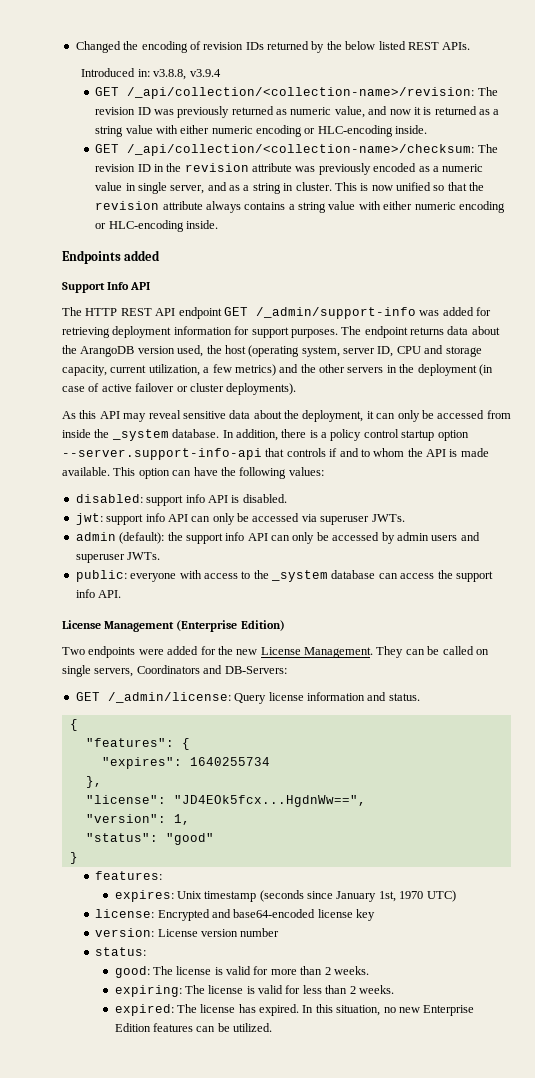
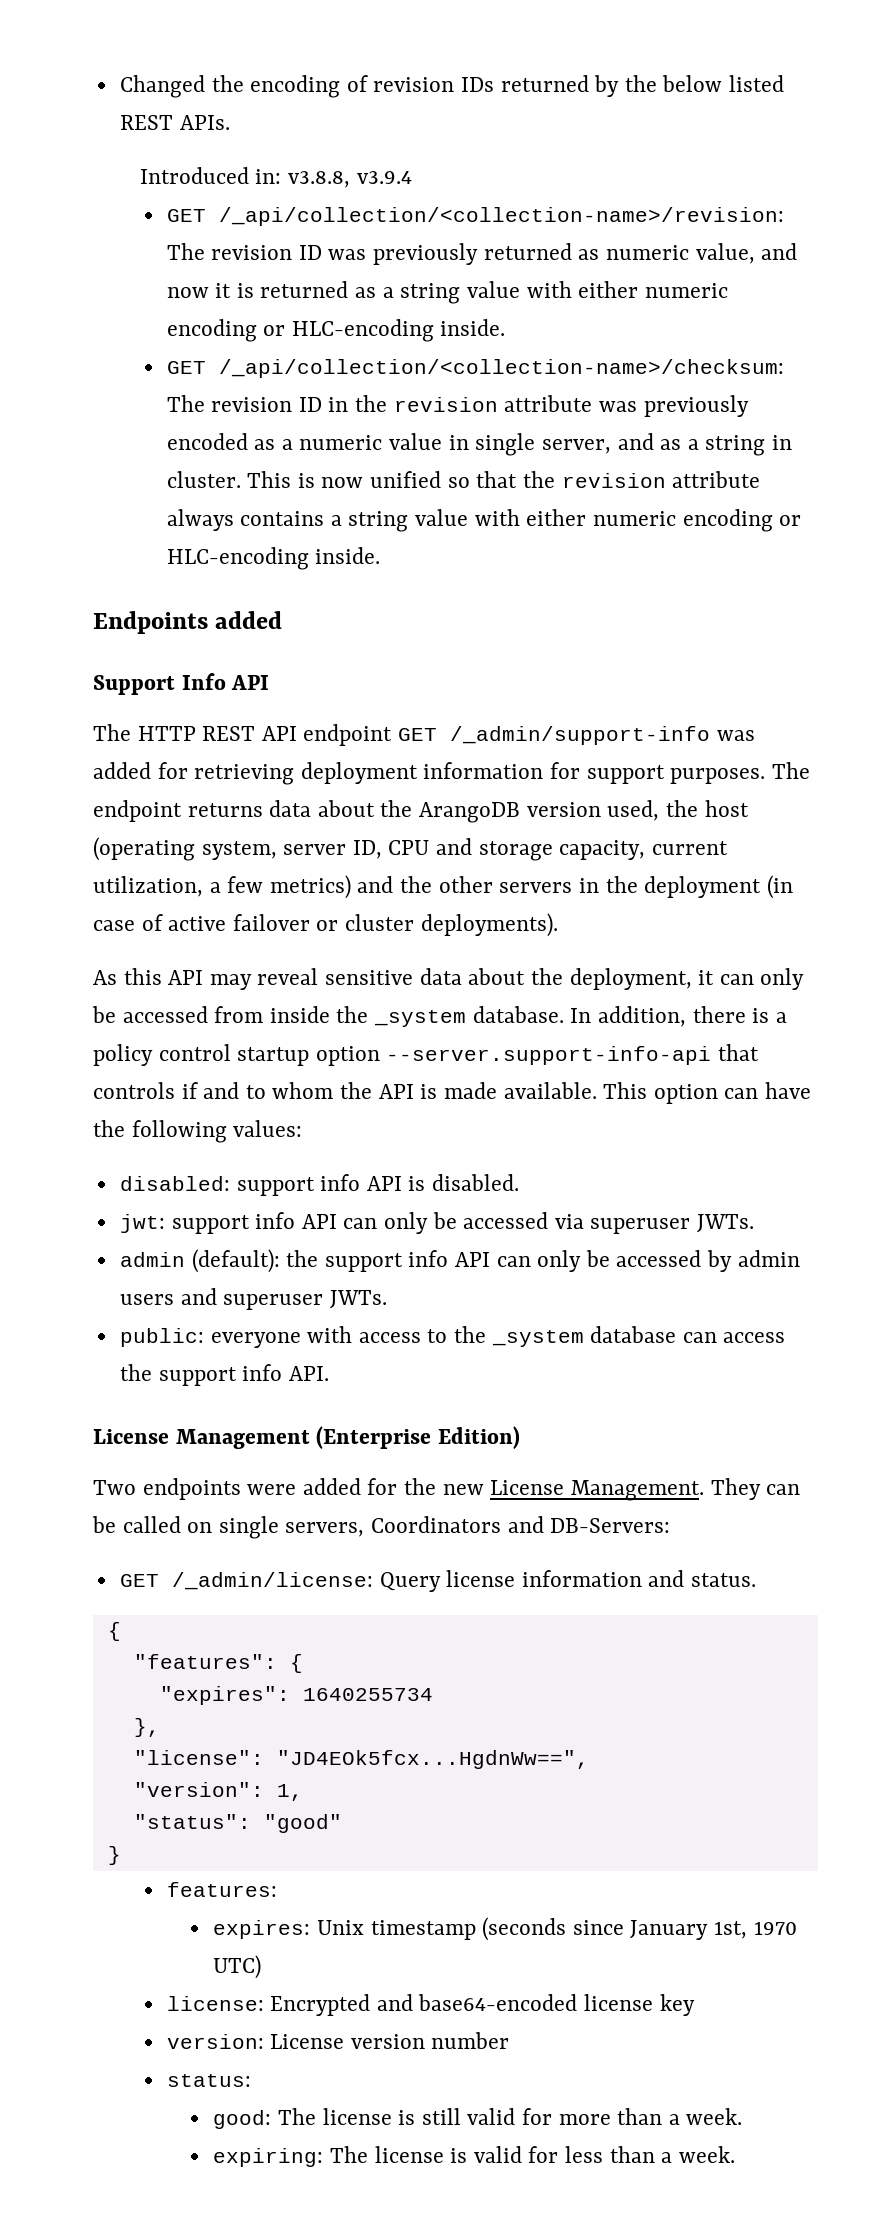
(223, 971) none -> [421,2108,461,2125] still
[324,966,369,975] 2 weeks. -> [668,2108,743,2125] a week.
[349,985,394,994] [114,1004,475,1016] [114,1023,273,1032] 2 weeks. // expired: The license has expired. In this situation, no new Enterprise Edition features can be utilized. -> [661,2146,735,2163] a week.

